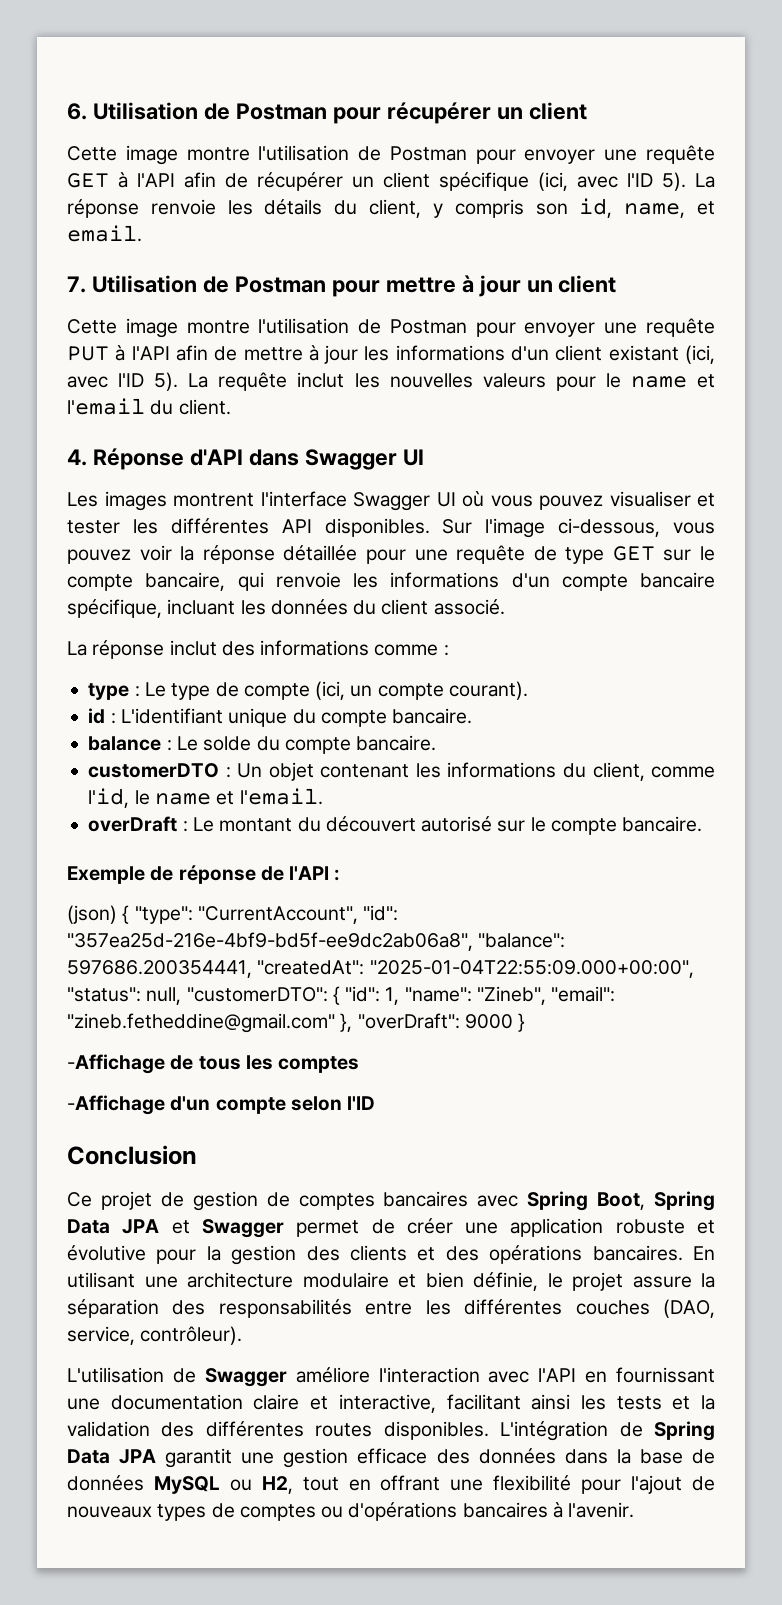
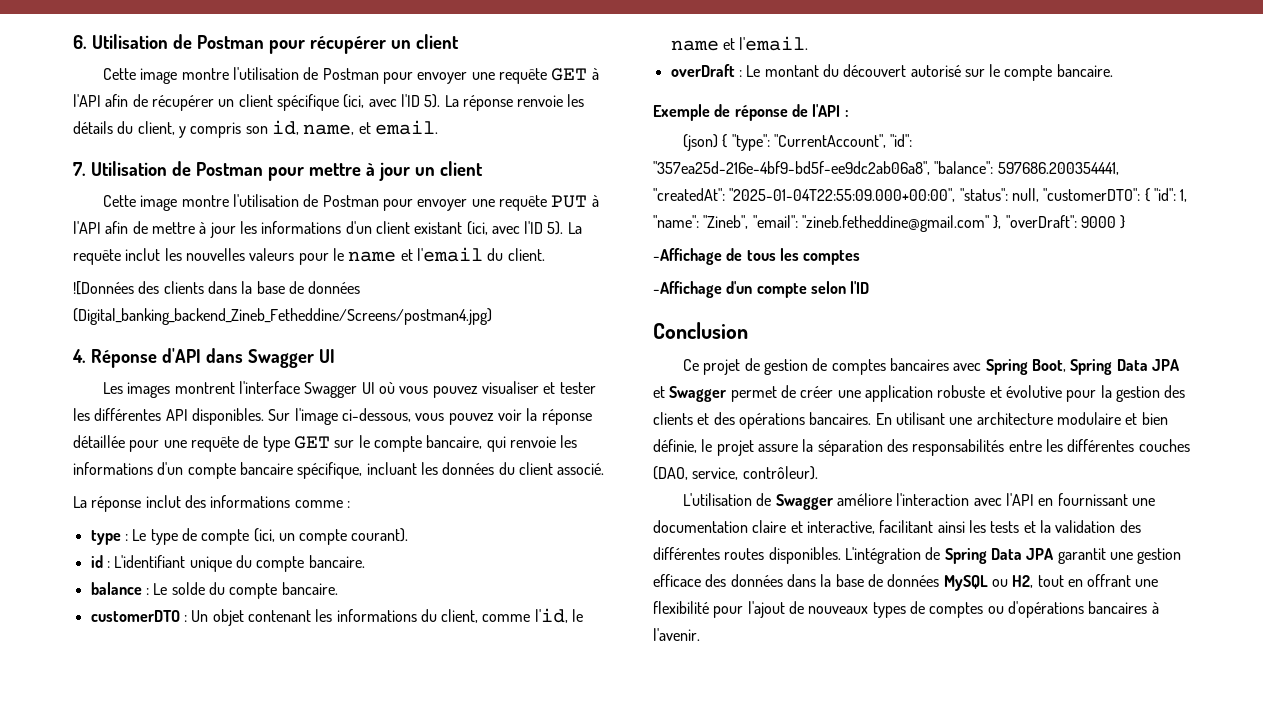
(231, 407) none -> [73,281,361,295] [73,308,492,325] // ![Données des clients dans la base de données (Digital_banking_backend_Zineb_Fetheddine/Screens/postman4.jpg)

